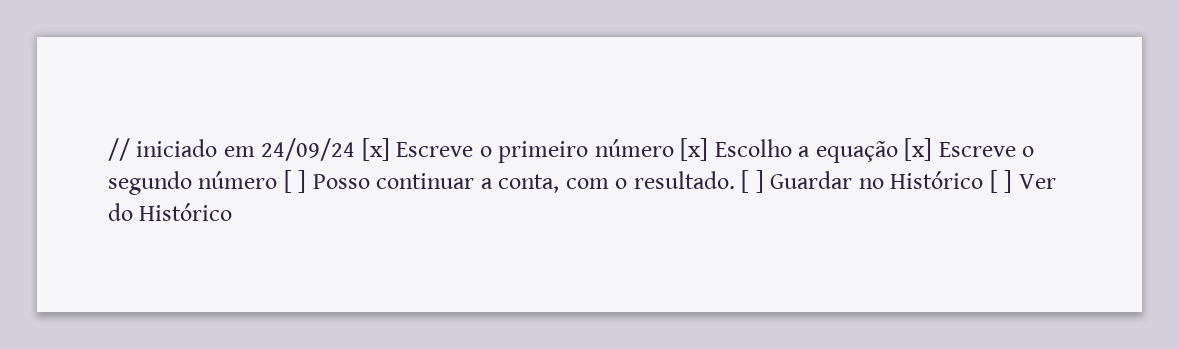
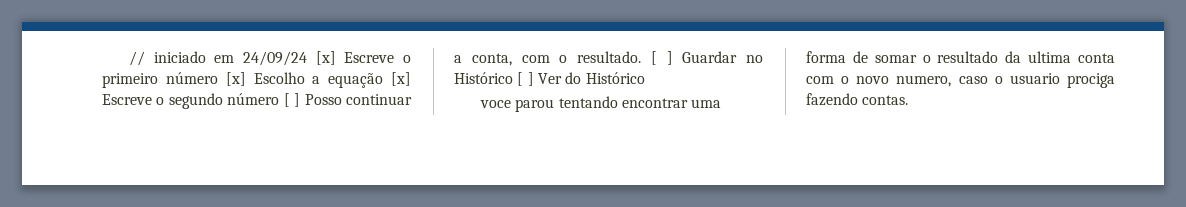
(233, 212) none -> [480,96,722,112] [806,51,1115,63] [806,73,1115,88] [806,93,909,106] // voce parou tentando encontrar uma forma de somar o resultado da ultima conta com o novo numero, caso o usuario prociga fazendo contas.

